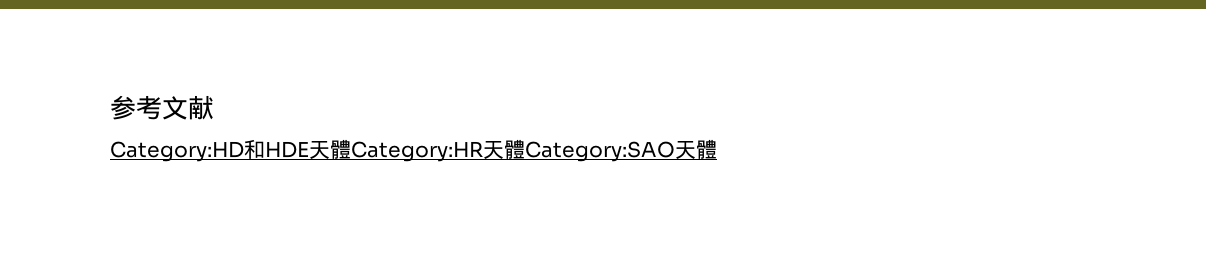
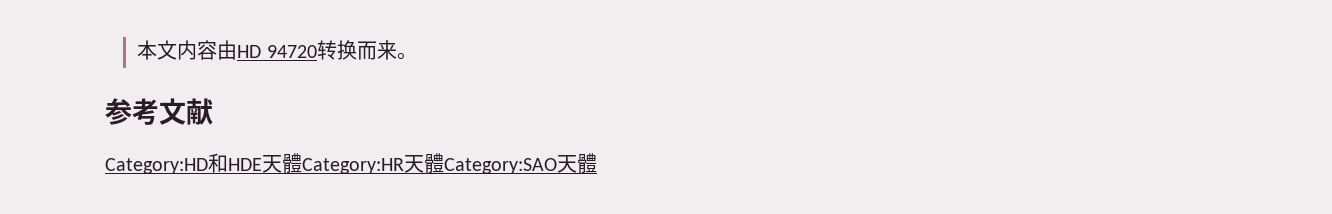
(110, 107) none -> [137,40,417,60] 本文内容由HD 94720转换而来。 //

